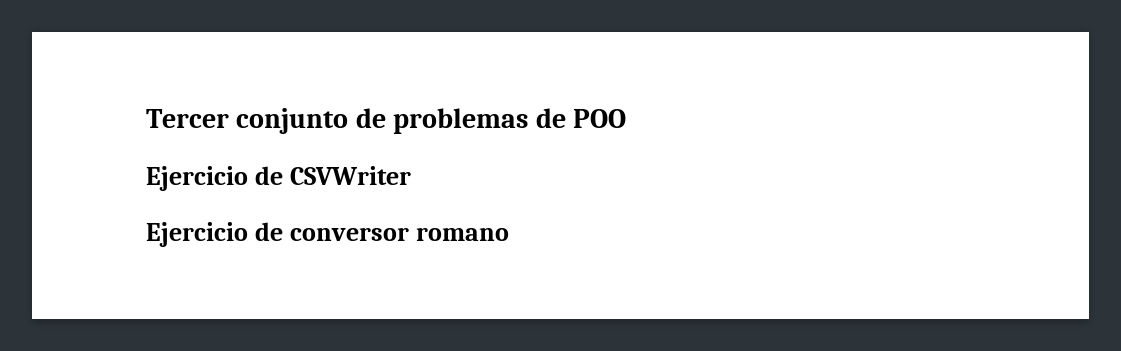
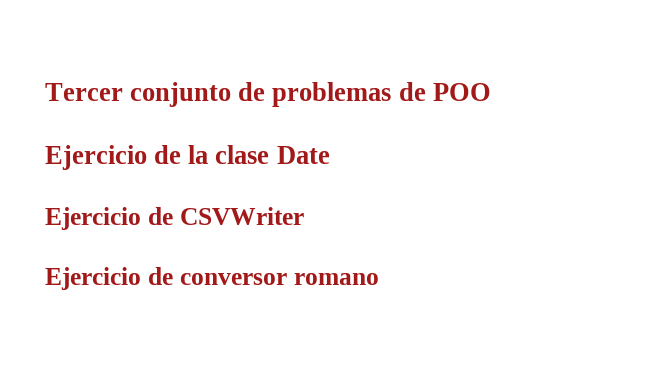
(627, 118) none -> [45,145,330,170] // Ejercicio de la clase Date

